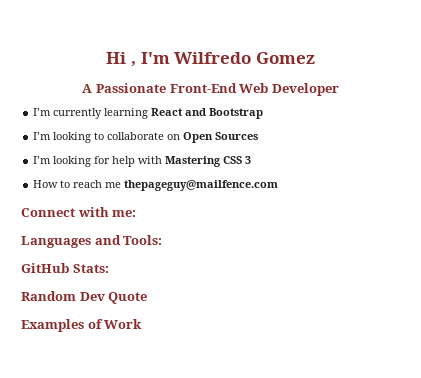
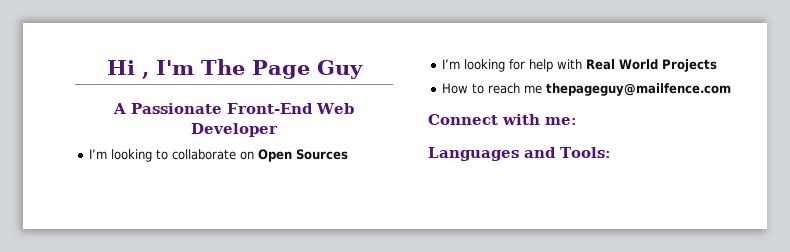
[174,52,315,64] Wilfredo Gomez -> [200,59,363,79] The Page Guy
[33,108,264,119] // I’m currently learning React and Bootstrap -> (278, 130) none
[165,156,252,167] Mastering CSS 3 -> [586,59,718,72] Real World Projects
[21,263,109,273] [21,291,148,304] [21,319,143,332] // GitHub Stats: // Random Dev Quote // Examples of Work -> (611, 152) none

